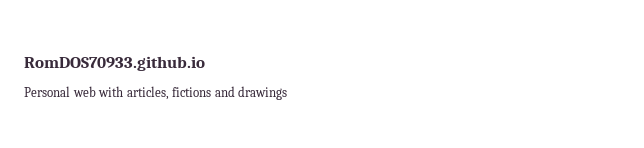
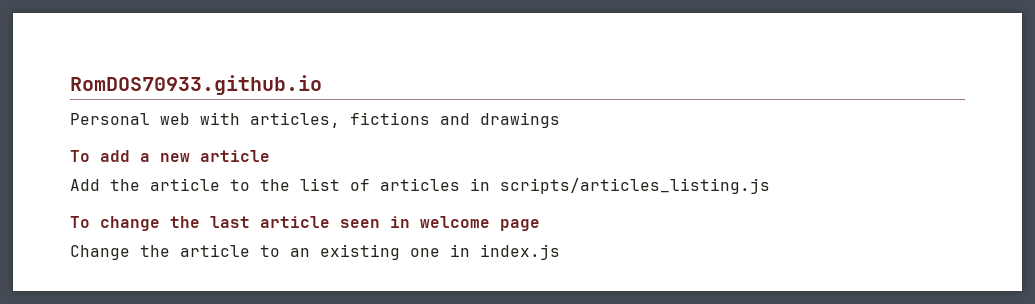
(288, 93) none -> [70,150,270,162] [70,178,770,194] [70,216,540,231] [70,244,560,260] // To add a new article // Add the article to the list of articles in scripts/articles_listing.js // To change the last article seen in welcome page // Change the article to an existing one in index.js

